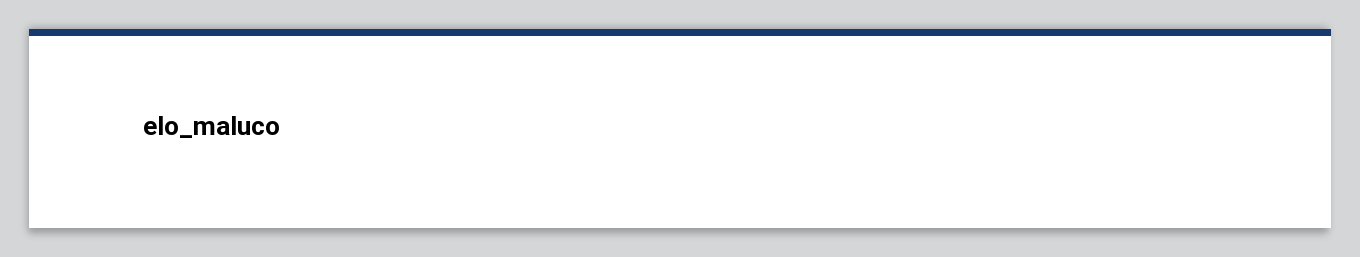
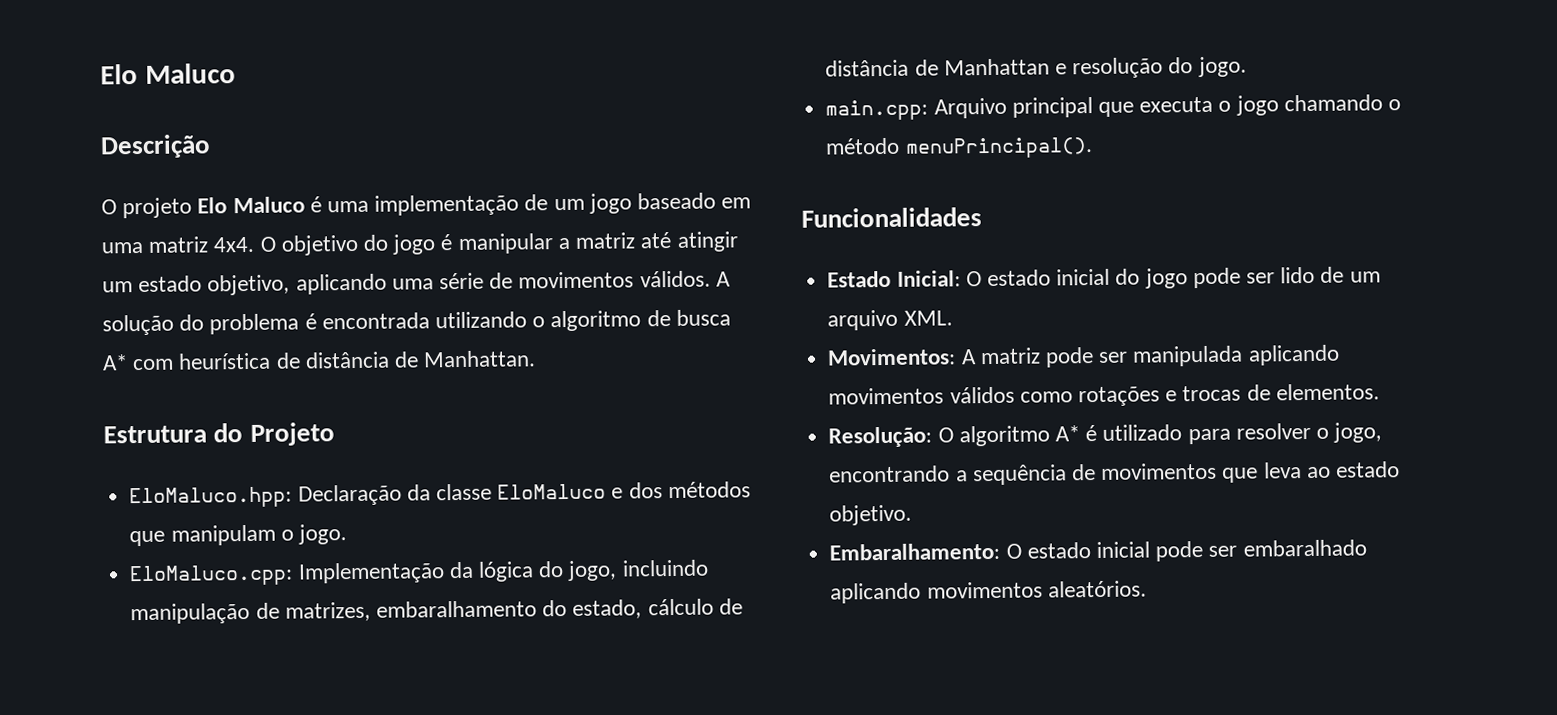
[143,116,280,138] elo_maluco -> [100,63,236,85] [100,134,211,159] [101,192,752,219] [101,231,738,256] [102,270,731,296] [102,309,731,336] [102,350,537,371] [103,422,335,446] [129,481,751,509] [129,524,347,547] [129,559,709,587] [130,598,743,625] [825,56,1247,79] [825,94,1401,121] [825,137,1093,159] [801,207,982,228] [827,266,1381,289] [827,309,953,331] [827,344,1340,368] [828,383,1380,407] [828,422,1383,448] [829,461,1400,486] [829,504,913,526] [829,539,1367,562] [830,580,1147,604] Elo Maluco // Descrição // O projeto Elo Maluco é uma implementação de um jogo baseado em uma matriz 4x4. O objetivo do jogo é manipular a matriz até atingir um estado objetivo, aplicando uma série de movimentos válidos. A solução do problema é encontrada utilizando o algoritmo de busca A* com heurística de distância de Manhattan. // Estrutura do Projeto // EloMaluco.hpp: Declaração da classe EloMaluco e dos métodos que manipulam o jogo. // EloMaluco.cpp: Implementação da lógica do jogo, incluindo manipulação de matrizes, embaralhamento do estado, cálculo de distância de Manhattan e resolução do jogo. // main.cpp: Arquivo principal que executa o jogo chamando o método menuPrincipal(). // Funcionalidades // Estado Inicial: O estado inicial do jogo pode ser lido de um arquivo XML. // Movimentos: A matriz pode ser manipulada aplicando movimentos válidos como rotações e trocas de elementos. // Resolução: O algoritmo A* é utilizado para resolver o jogo, encontrando a sequência de movimentos que leva ao estado objetivo. // Embaralhamento: O estado inicial pode ser embaralhado aplicando movimentos aleatórios.

